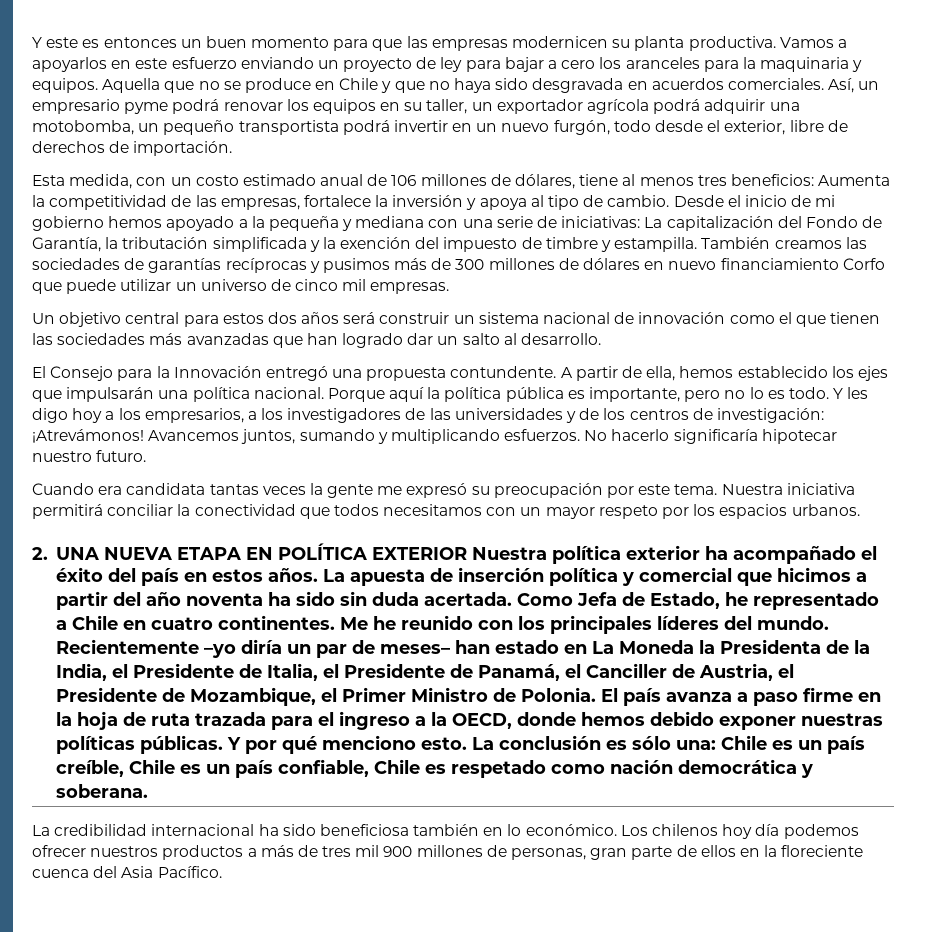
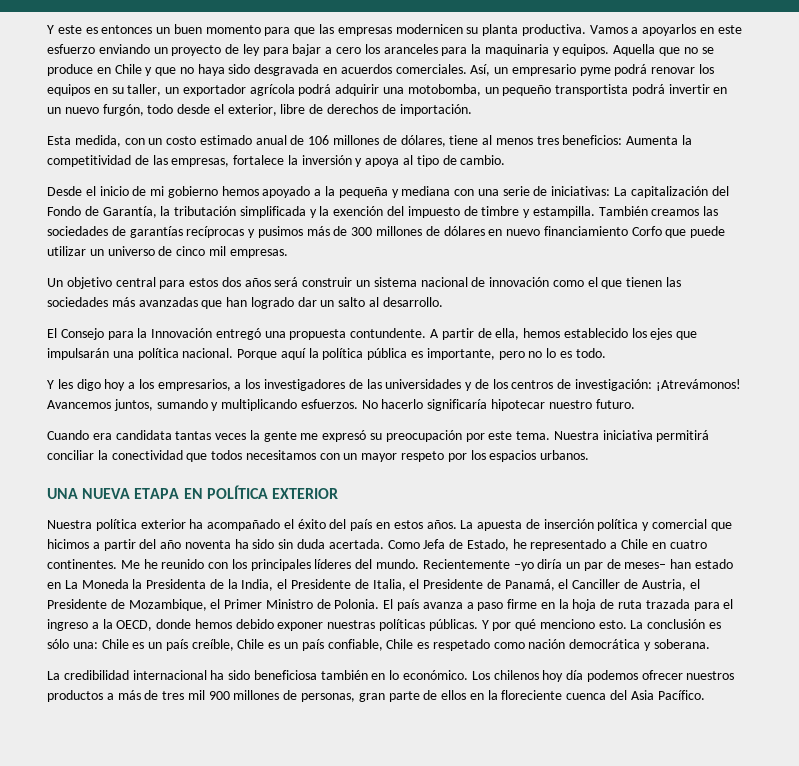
(670, 201) none -> (506, 160) //
(829, 393) none -> (606, 353) //
[32,547,48,560] 2. -> (590, 455) none
(467, 553) none -> (338, 493) //

